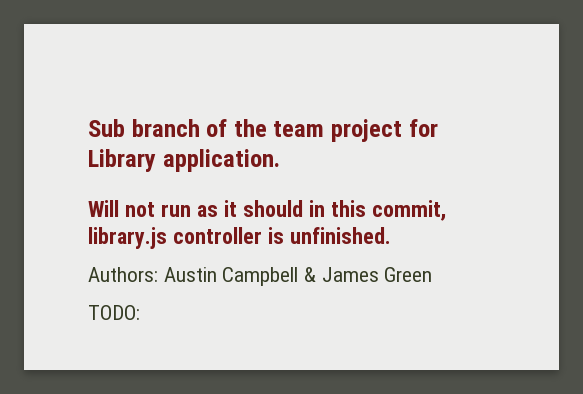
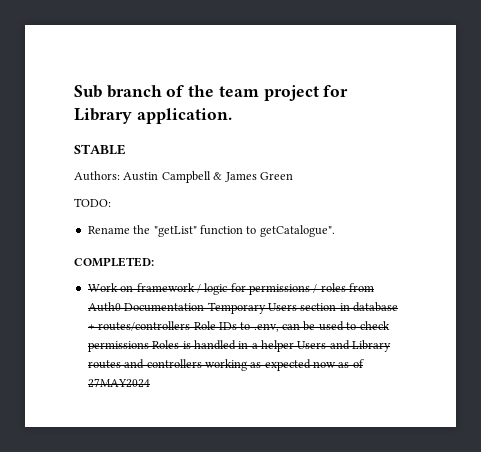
[88,200,446,221] [88,227,391,249] Will not run as it should in this commit, library.js controller is unfinished. -> [74,144,126,155] STABLE
(140, 312) none -> [87,225,335,237] [74,257,154,267] [87,283,375,295] [87,302,398,314] [87,321,390,332] [87,340,392,352] [87,359,364,371] [87,378,150,388] // Rename the "getList" function to getCatalogue". // COMPLETED: // Work on framework / logic for permissions / roles from Auth0 Documentation Temporary Users section in database + routes/controllers Role IDs to .env, can be used to check permissions Roles is handled in a helper Users and Library routes and controllers working as expected now as of 27MAY2024

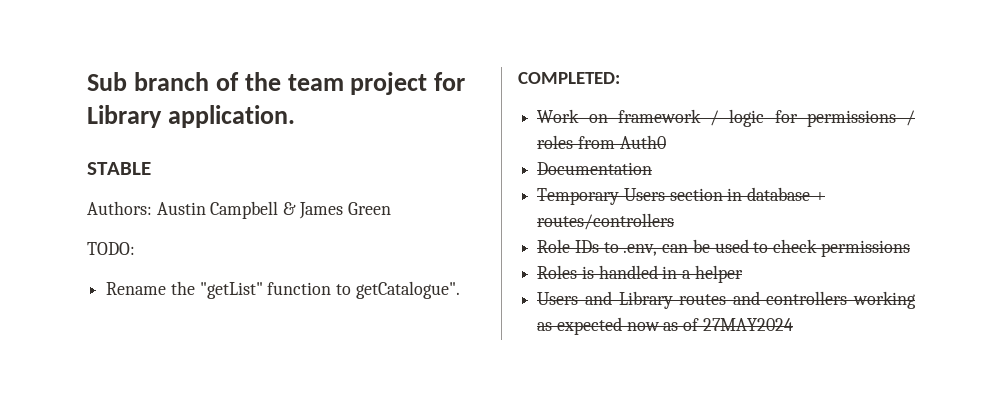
(121, 307) none -> (666, 142) //
(205, 307) none -> (653, 168) //
(191, 326) none -> (675, 221) //
(149, 346) none -> (910, 248) //
(294, 346) none -> (743, 274) //

